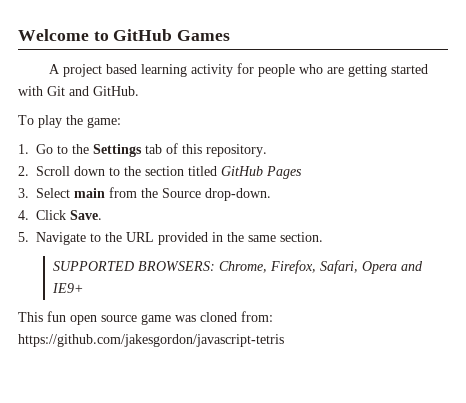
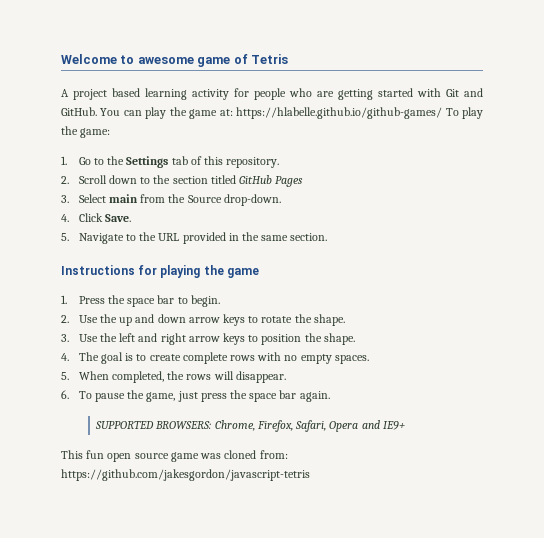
[113,29,231,41] GitHub Games -> [137,54,288,67] awesome game of Tetris
(139, 91) // -> [100,107,443,119] You can play the game at: https://hlabelle.github.io/github-games/
(323, 237) none -> [61,265,259,278] [61,295,220,307] [61,314,345,326] [61,333,355,345] [61,352,369,364] [61,371,286,383] [61,390,330,402] // Instructions for playing the game // 1. Press the space bar to begin. // 2. Use the up and down arrow keys to rotate the shape. // 3. Use the left and right arrow keys to position the shape. // 4. The goal is to create complete rows with no empty spaces. // 5. When completed, the rows will disappear. // 6. To pause the game, just press the space bar again.

